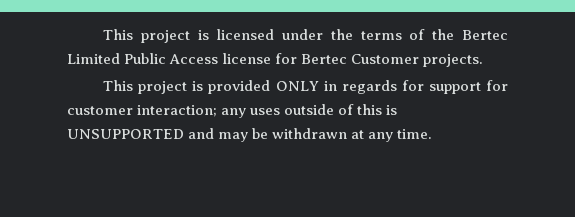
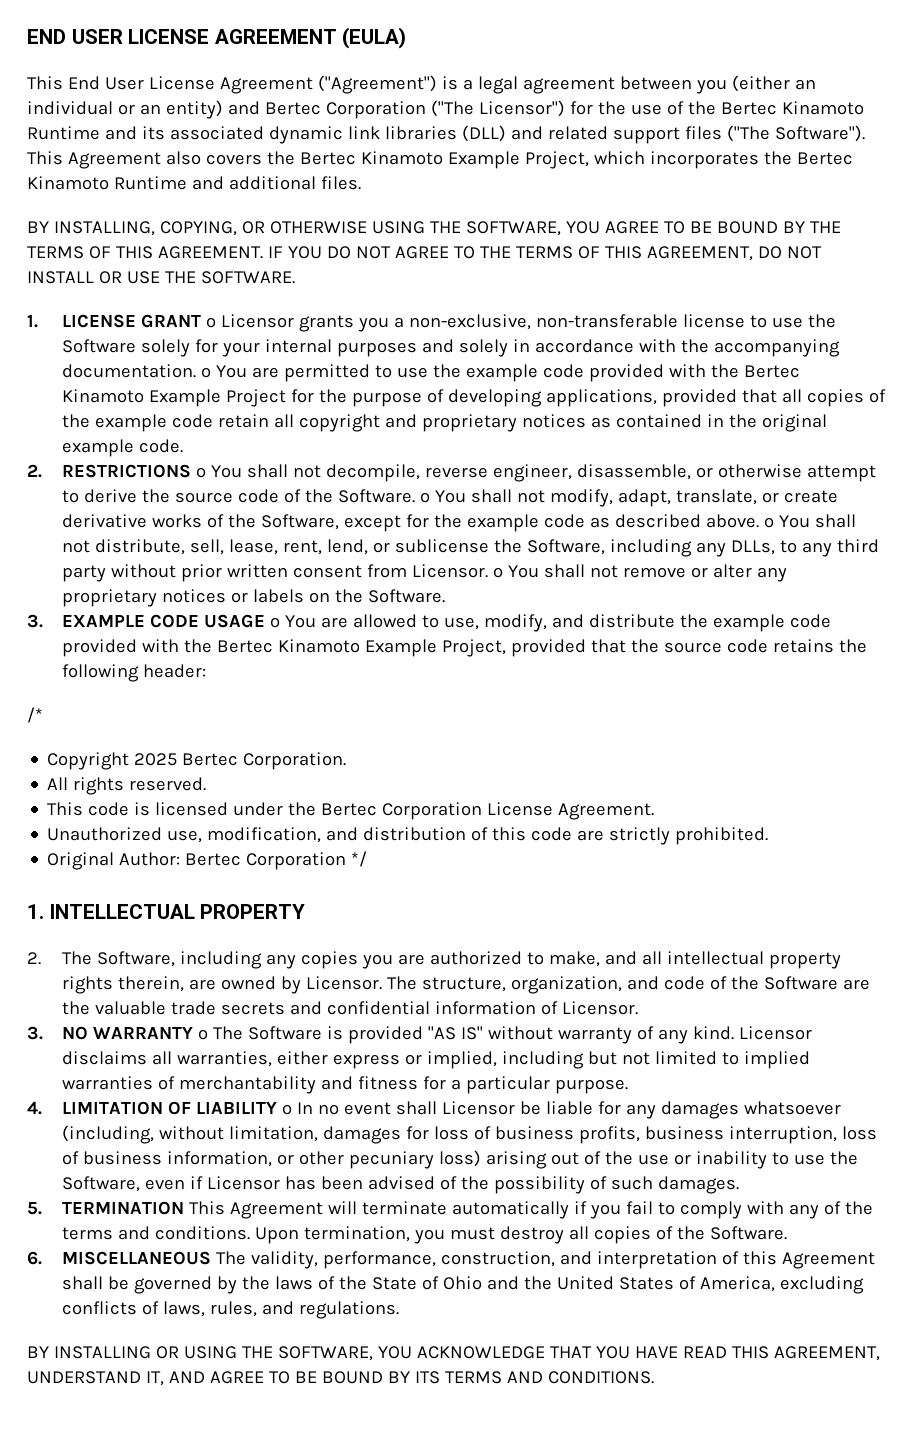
[103,29,509,43] [67,53,484,67] [103,80,508,94] [67,104,398,118] [67,128,433,142] This project is licensed under the terms of the Bertec Limited Public Access license for Bertec Customer projects. // This project is provided ONLY in regards for support for customer interaction; any uses outside of this is UNSUPPORTED and may be withdrawn at any time. -> [27,27,407,49] [27,75,816,94] [27,100,864,119] [27,125,865,144] [27,151,853,169] [27,176,361,190] [27,221,841,236] [27,246,822,261] [27,271,295,284] [27,314,836,332] [61,339,840,357] [61,364,800,382] [61,389,886,407] [61,414,827,432] [61,439,183,457] [27,464,876,482] [61,489,838,507] [61,514,856,532] [61,539,879,557] [61,564,787,582] [61,589,445,607] [27,614,831,632] [61,639,867,657] [61,664,206,682] [27,707,43,723] [47,752,347,770] [47,777,207,795] [47,802,655,820] [47,827,769,845] [47,851,368,870] [27,904,306,919] [27,951,841,969] [61,976,870,994] [61,1001,638,1015] [27,1026,812,1044] [61,1051,810,1069] [61,1076,628,1094] [27,1101,841,1119] [61,1125,877,1144] [61,1150,858,1169] [61,1176,739,1194] [27,1201,873,1219] [61,1226,787,1244] [27,1251,875,1269] [61,1276,864,1294] [61,1301,399,1319] [27,1346,880,1361] [27,1371,654,1386] END USER LICENSE AGREEMENT (EULA) // This End User License Agreement ("Agreement") is a legal agreement between you (either an individual or an entity) and Bertec Corporation ("The Licensor") for the use of the Bertec Kinamoto Runtime and its associated dynamic link libraries (DLL) and related support files ("The Software"). This Agreement also covers the Bertec Kinamoto Example Project, which incorporates the Bertec Kinamoto Runtime and additional files. // BY INSTALLING, COPYING, OR OTHERWISE USING THE SOFTWARE, YOU AGREE TO BE BOUND BY THE TERMS OF THIS AGREEMENT. IF YOU DO NOT AGREE TO THE TERMS OF THIS AGREEMENT, DO NOT INSTALL OR USE THE SOFTWARE. // 1. LICENSE GRANT o Licensor grants you a non-exclusive, non-transferable license to use the Software solely for your internal purposes and solely in accordance with the accompanying documentation. o You are permitted to use the example code provided with the Bertec Kinamoto Example Project for the purpose of developing applications, provided that all copies of the example code retain all copyright and proprietary notices as contained in the original example code. // 2. RESTRICTIONS o You shall not decompile, reverse engineer, disassemble, or otherwise attempt to derive the source code of the Software. o You shall not modify, adapt, translate, or create derivative works of the Software, except for the example code as described above. o You shall not distribute, sell, lease, rent, lend, or sublicense the Software, including any DLLs, to any third party without prior written consent from Licensor. o You shall not remove or alter any proprietary notices or labels on the Software. // 3. EXAMPLE CODE USAGE o You are allowed to use, modify, and distribute the example code provided with the Bertec Kinamoto Example Project, provided that the source code retains the following header: // /* // Copyright 2025 Bertec Corporation. // All rights reserved. // This code is licensed under the Bertec Corporation License Agreement. // Unauthorized use, modification, and distribution of this code are strictly prohibited. // Original Author: Bertec Corporation */ // 1. INTELLECTUAL PROPERTY // 2. The Software, including any copies you are authorized to make, and all intellectual property rights therein, are owned by Licensor. The structure, organization, and code of the Software are the valuable trade secrets and confidential information of Licensor. // 3. NO WARRANTY o The Software is provided "AS IS" without warranty of any kind. Licensor disclaims all warranties, either express or implied, including but not limited to implied warranties of merchantability and fitness for a particular purpose. // 4. LIMITATION OF LIABILITY o In no event shall Licensor be liable for any damages whatsoever (including, without limitation, damages for loss of business profits, business interruption, loss of business information, or other pecuniary loss) arising out of the use or inability to use the Software, even if Licensor has been advised of the possibility of such damages. // 5. TERMINATION This Agreement will terminate automatically if you fail to comply with any of the terms and conditions. Upon termination, you must destroy all copies of the Software. // 6. MISCELLANEOUS The validity, performance, construction, and interpretation of this Agreement shall be governed by the laws of the State of Ohio and the United States of America, excluding conflicts of laws, rules, and regulations. // BY INSTALLING OR USING THE SOFTWARE, YOU ACKNOWLEDGE THAT YOU HAVE READ THIS AGREEMENT, UNDERSTAND IT, AND AGREE TO BE BOUND BY ITS TERMS AND CONDITIONS.

